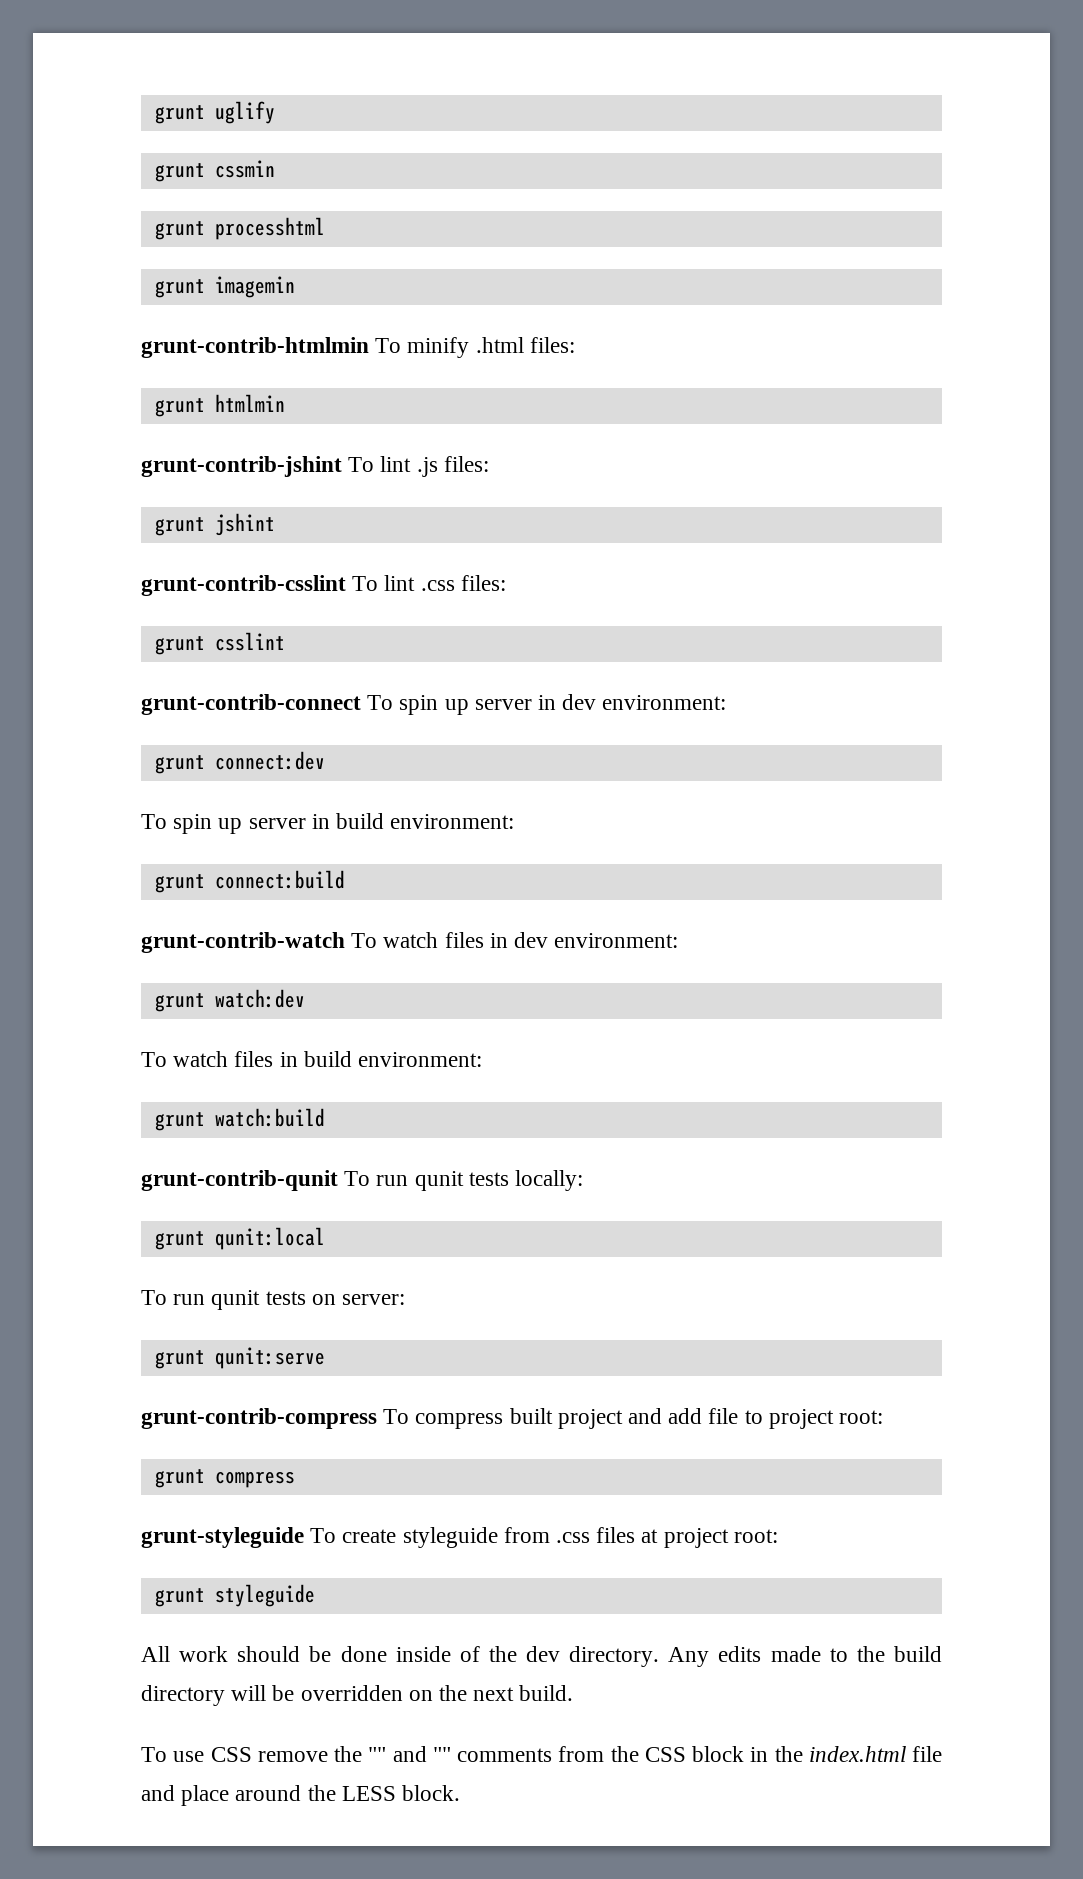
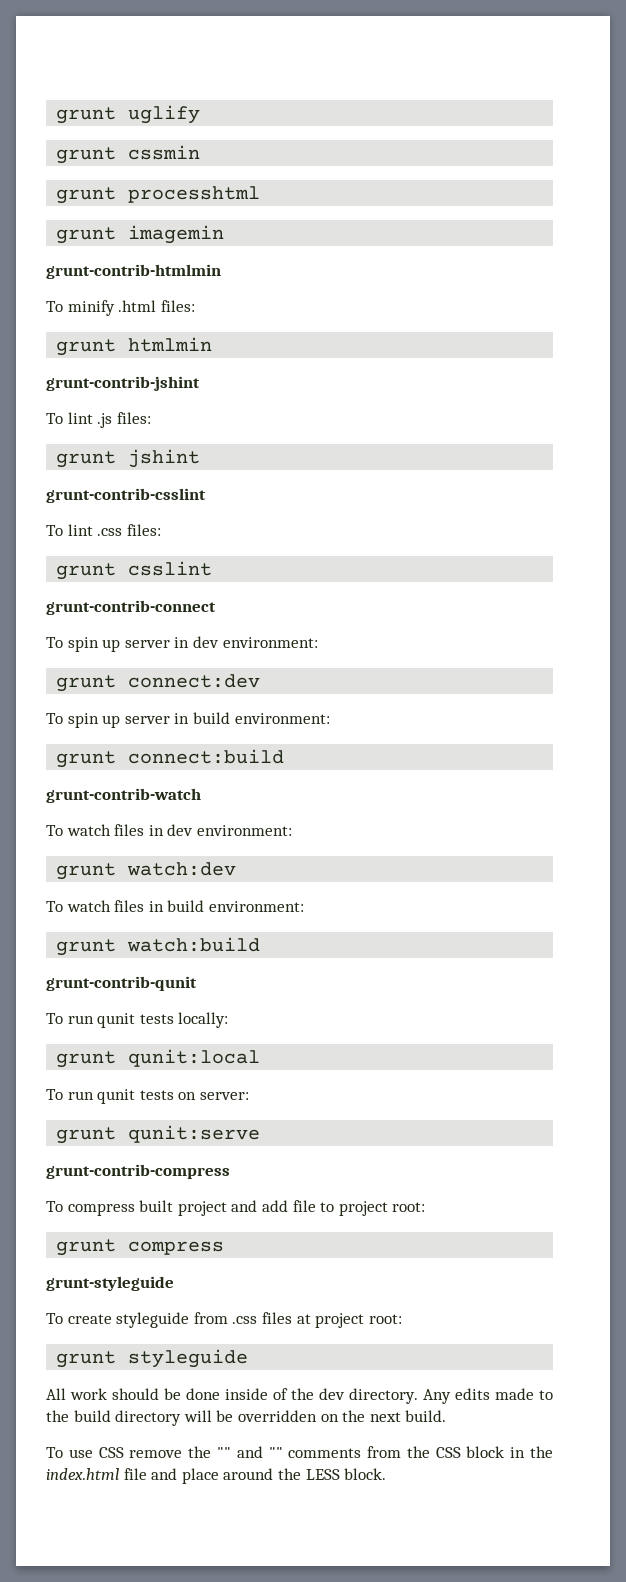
(369, 347) none -> (221, 271) //
(342, 466) none -> (200, 383) //
(346, 585) none -> (206, 495) //
(361, 704) none -> (216, 607) //
(345, 942) none -> (201, 795) //
(338, 1180) none -> (197, 983) //
(377, 1418) none -> (230, 1171) //
(304, 1537) none -> (174, 1283) //

